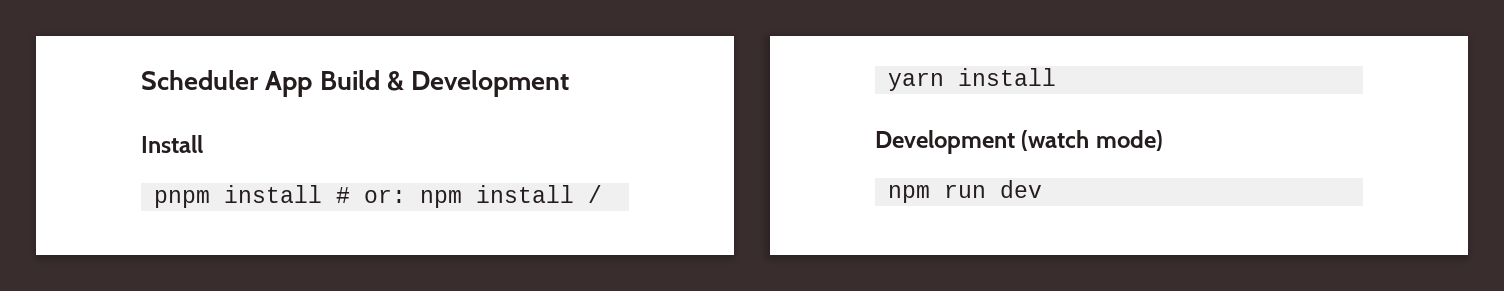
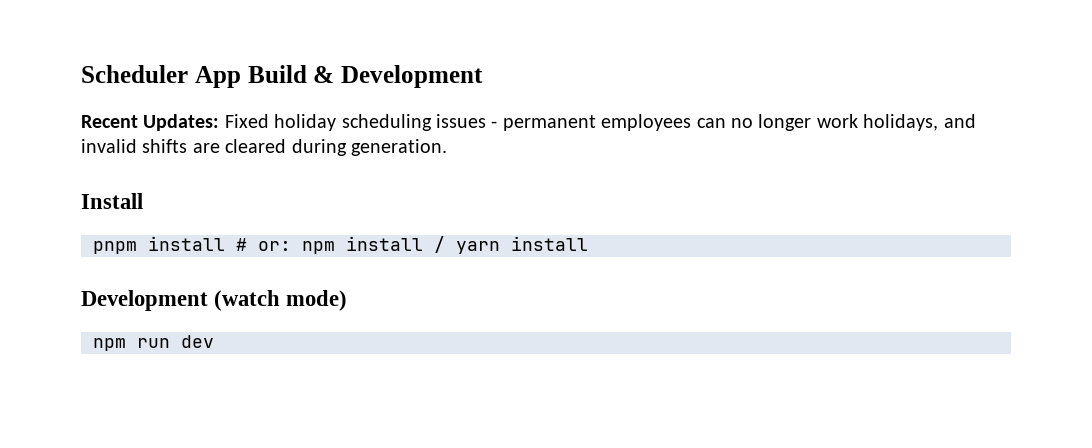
(570, 83) none -> [81,114,976,131] [81,139,447,156] // Recent Updates: Fixed holiday scheduling issues - permanent employees can no longer work holidays, and invalid shifts are cleared during generation.

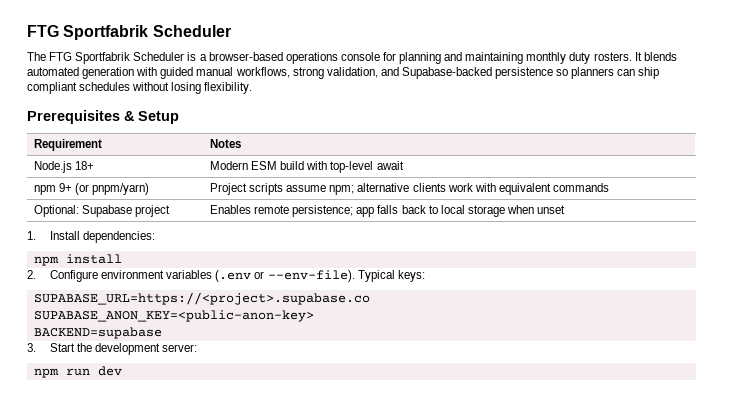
[81,65,483,88] [81,114,976,131] [81,139,447,156] [81,193,143,209] [93,236,588,254] [81,290,348,311] Scheduler App Build & Development // Recent Updates: Fixed holiday scheduling issues - permanent employees can no longer work holidays, and invalid shifts are cleared during generation. // Install // pnpm install # or: npm install / yarn install // Development (watch mode) -> [27,25,231,40] [27,52,677,64] [27,67,660,79] [27,82,253,94] [27,110,179,124] [34,139,103,151] [210,139,242,148] [34,161,95,173] [210,161,404,173] [34,183,150,195] [210,183,609,195] [34,205,171,217] [210,205,566,217] [27,231,156,243] [33,254,122,266] [27,270,425,282] [33,292,370,305] [33,310,314,322] [33,327,162,339] [27,343,198,355] FTG Sportfabrik Scheduler // The FTG Sportfabrik Scheduler is a browser-based operations console for planning and maintaining monthly duty rosters. It blends automated generation with guided manual workflows, strong validation, and Supabase-backed persistence so planners can ship compliant schedules without losing flexibility. // Prerequisites & Setup // Requirement | Notes // Node.js 18+ | Modern ESM build with top-level await // npm 9+ (or pnpm/yarn) | Project scripts assume npm; alternative clients work with equivalent commands // Optional: Supabase project | Enables remote persistence; app falls back to local storage when unset // 1. Install dependencies: // npm install // 2. Configure environment variables (.env or --env-file). Typical keys: // SUPABASE_URL=https://<project>.supabase.co // SUPABASE_ANON_KEY=<public-anon-key> // BACKEND=supabase // 3. Start the development server:

